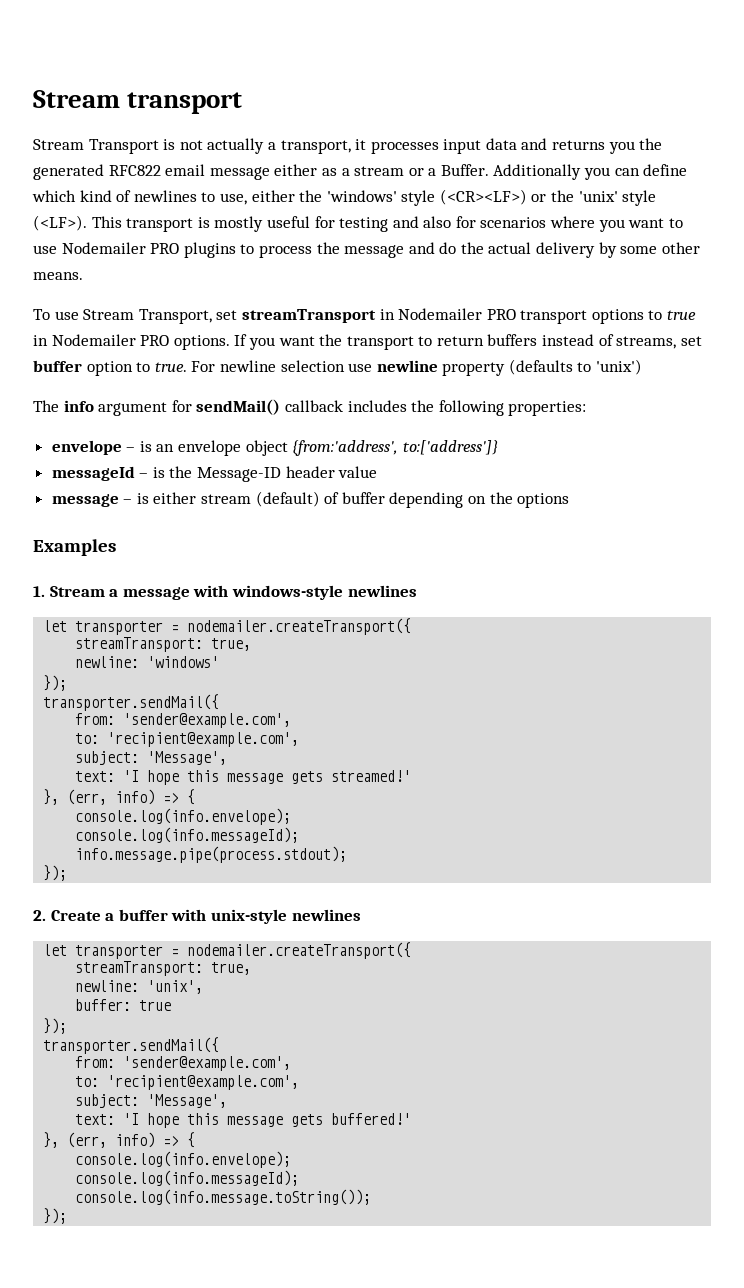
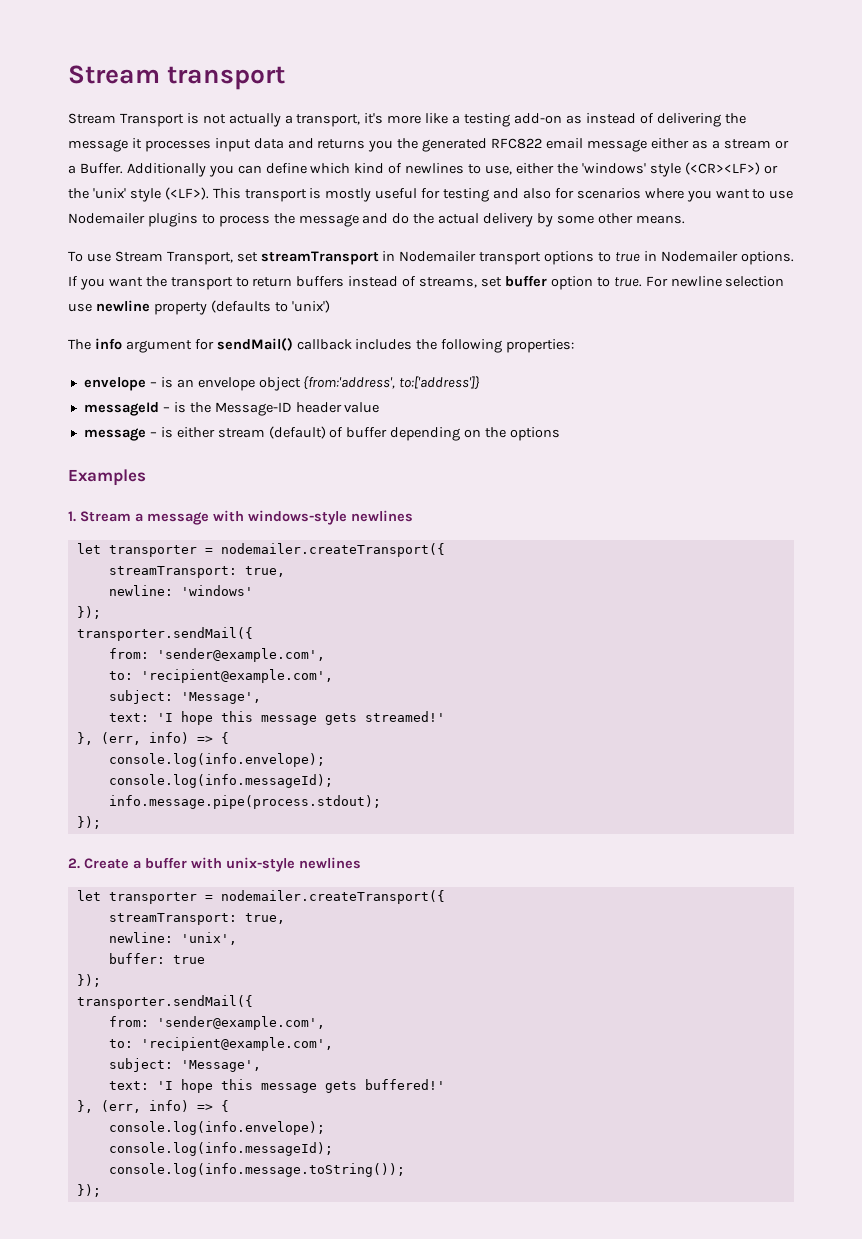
(351, 147) none -> [364,113,746,127] [68,139,128,152] it's more like a testing add-on as instead of delivering the message
[150,243,180,254] PRO -> (145, 218) none
[486,309,516,320] PRO -> (477, 256) none
[140,335,170,346] PRO -> (738, 256) none

